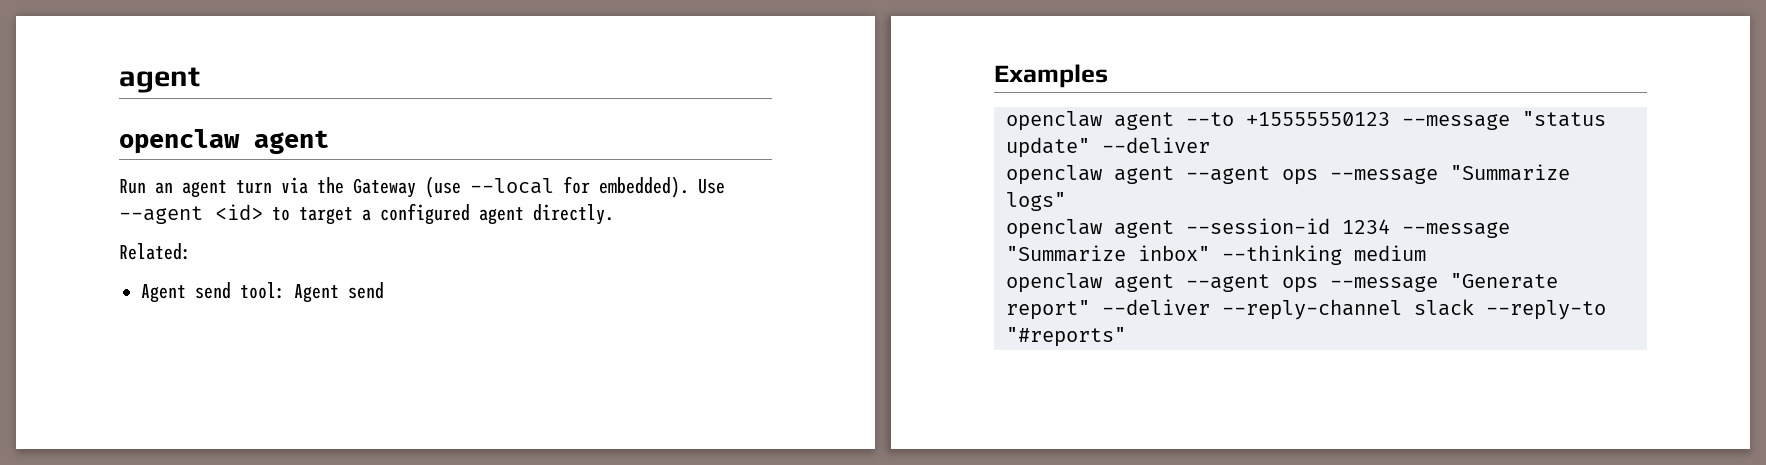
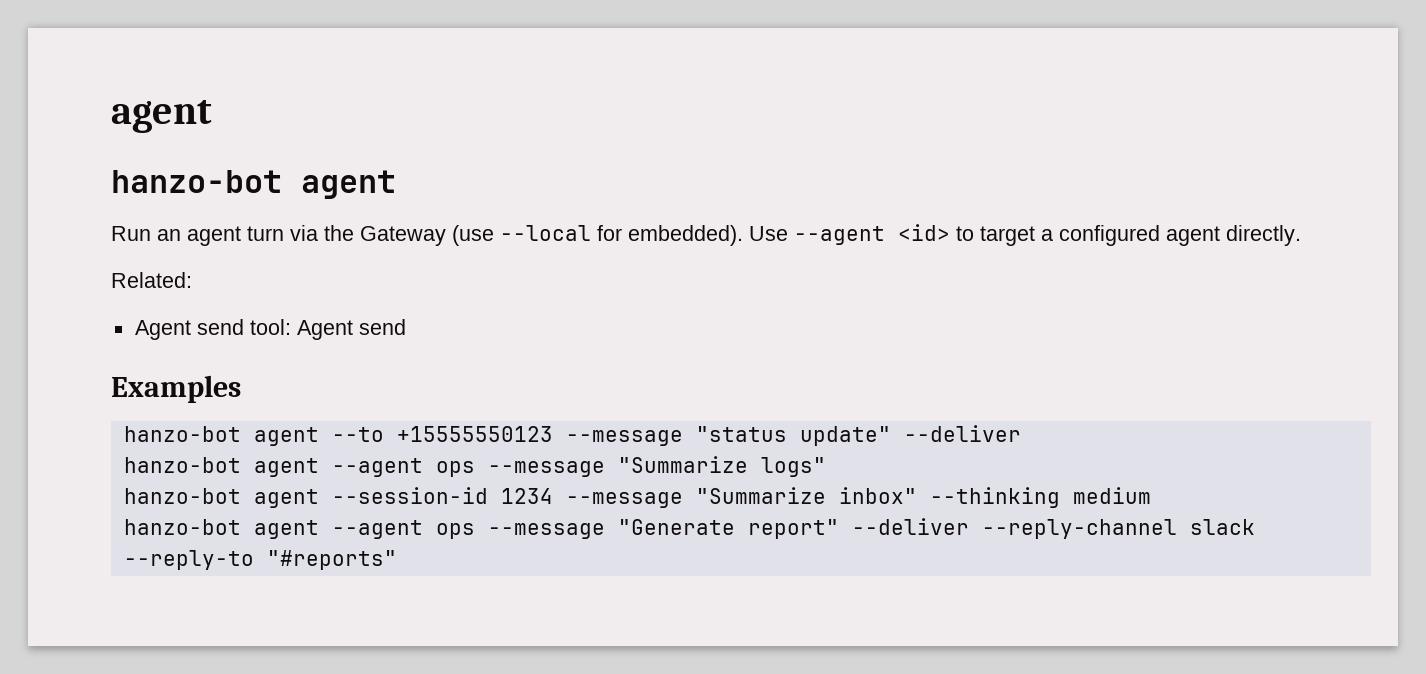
[119,67,200,93] [119,129,240,154] agent // openclaw -> [111,100,212,133] [111,170,282,193] agent // hanzo-bot
[1006,111,1102,131] openclaw -> [123,426,241,442] hanzo-bot
[1006,165,1102,185] openclaw -> [123,457,241,473] hanzo-bot
[1006,219,1102,239] openclaw -> [123,488,241,504] hanzo-bot
[1006,273,1102,293] openclaw -> [123,519,241,535] hanzo-bot

